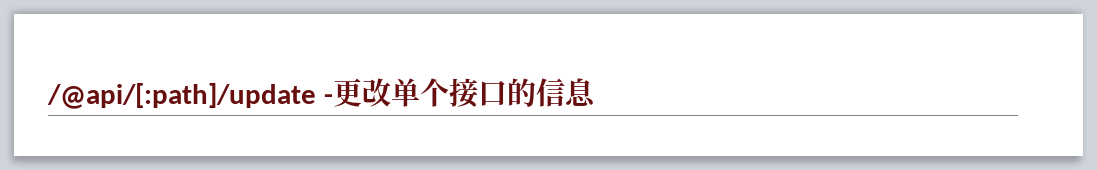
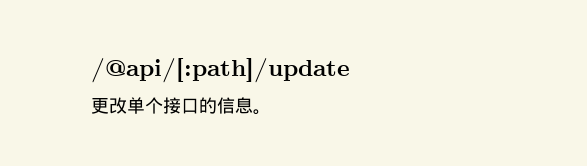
[323,94,333,104] - -> (350, 70) //
(596, 92) none -> [253,109,271,115] 。

